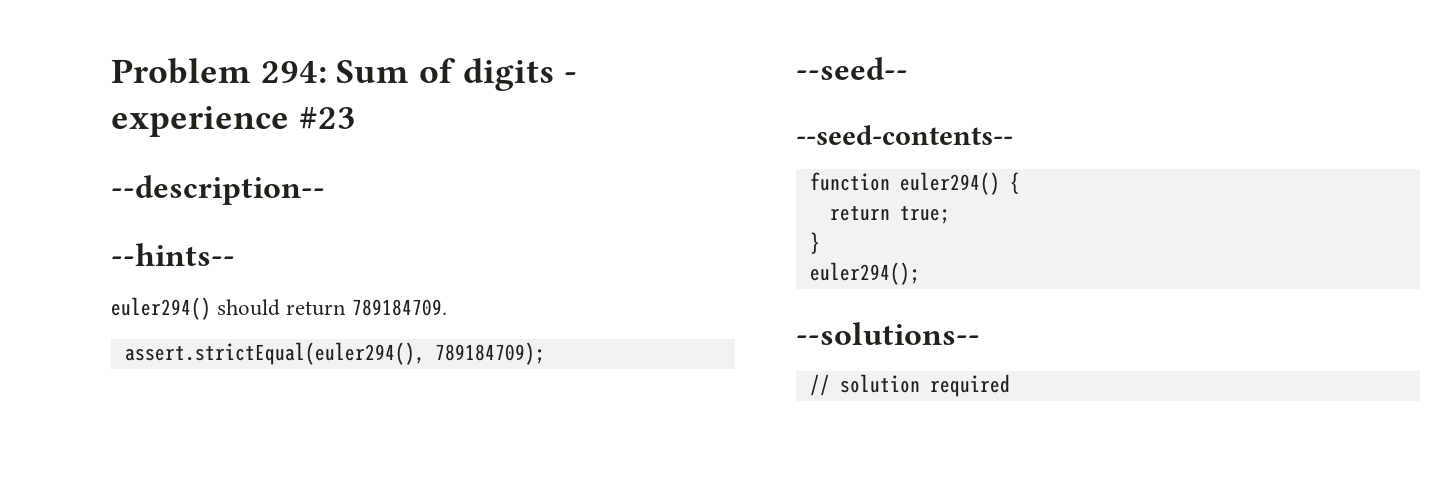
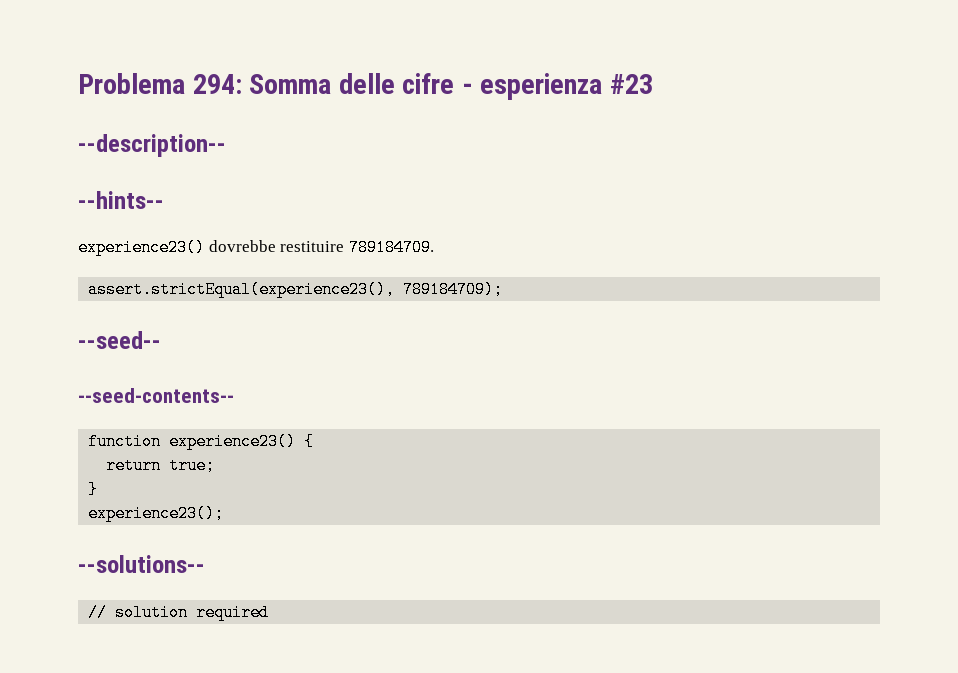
[111,58,577,91] [111,106,289,137] Problem 294: Sum of digits - experience -> [78,73,603,100] Problema 294: Somma delle cifre - esperienza
[111,297,347,320] euler294() should return -> [78,239,345,256] experience23() dovrebbe restituire
[124,342,425,365] assert.strictEqual(euler294(), -> [88,281,396,298] assert.strictEqual(experience23(),
[899,172,1000,195] euler294() -> [169,433,297,450] experience23()
[809,262,920,285] euler294(); -> [88,505,225,522] experience23();

